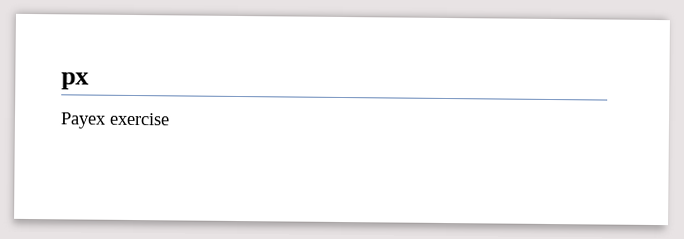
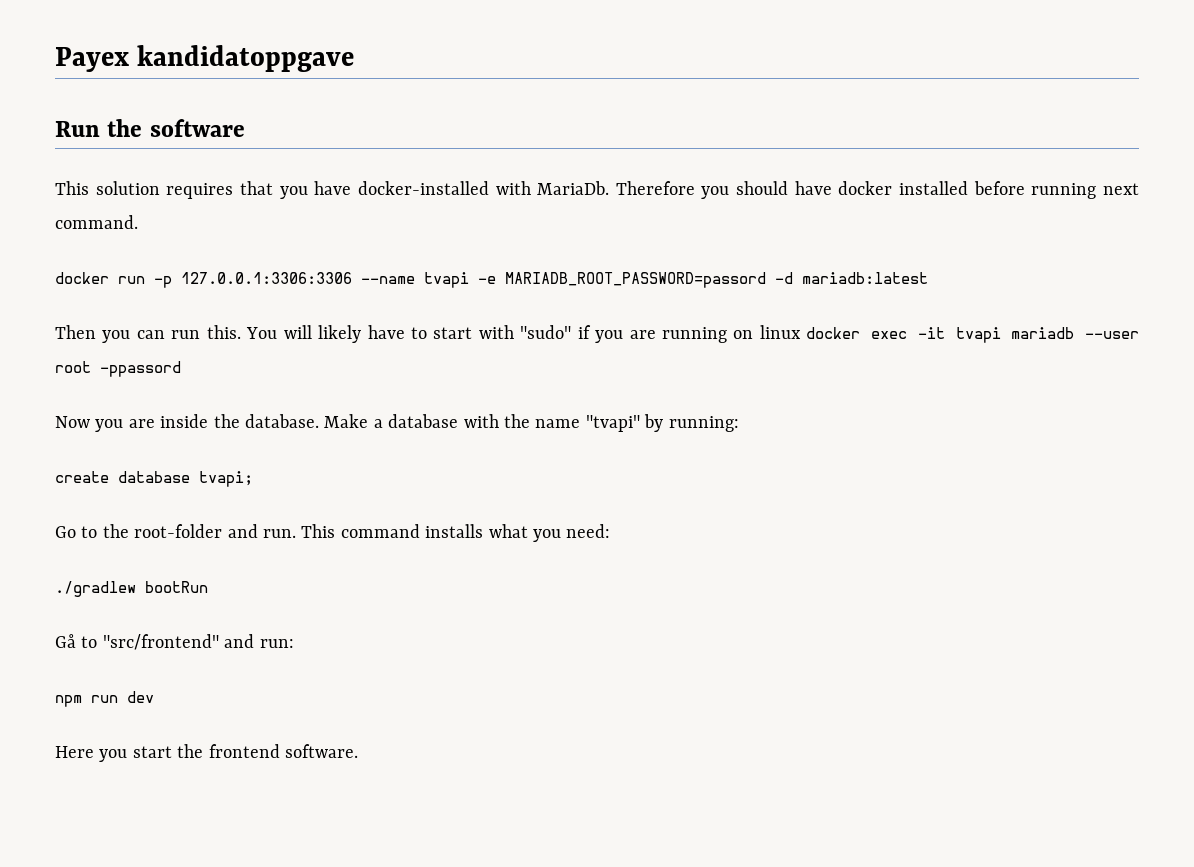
[61,72,89,90] [60,112,170,129] px // Payex exercise -> [55,45,355,72] [55,119,245,137] [55,181,1139,199] [55,215,138,229] [55,272,928,288] [55,325,1140,343] [55,361,181,377] [55,414,739,432] [55,471,253,487] [55,524,611,542] [55,581,208,597] [55,634,294,650] [55,691,154,707] [55,744,358,762] Payex kandidatoppgave // Run the software // This solution requires that you have docker-installed with MariaDb. Therefore you should have docker installed before running next command. // docker run -p 127.0.0.1:3306:3306 --name tvapi -e MARIADB_ROOT_PASSWORD=passord -d mariadb:latest // Then you can run this. You will likely have to start with "sudo" if you are running on linux docker exec -it tvapi mariadb --user root -ppassord // Now you are inside the database. Make a database with the name "tvapi" by running: // create database tvapi; // Go to the root-folder and run. This command installs what you need: // ./gradlew bootRun // Gå to "src/frontend" and run: // npm run dev // Here you start the frontend software.

